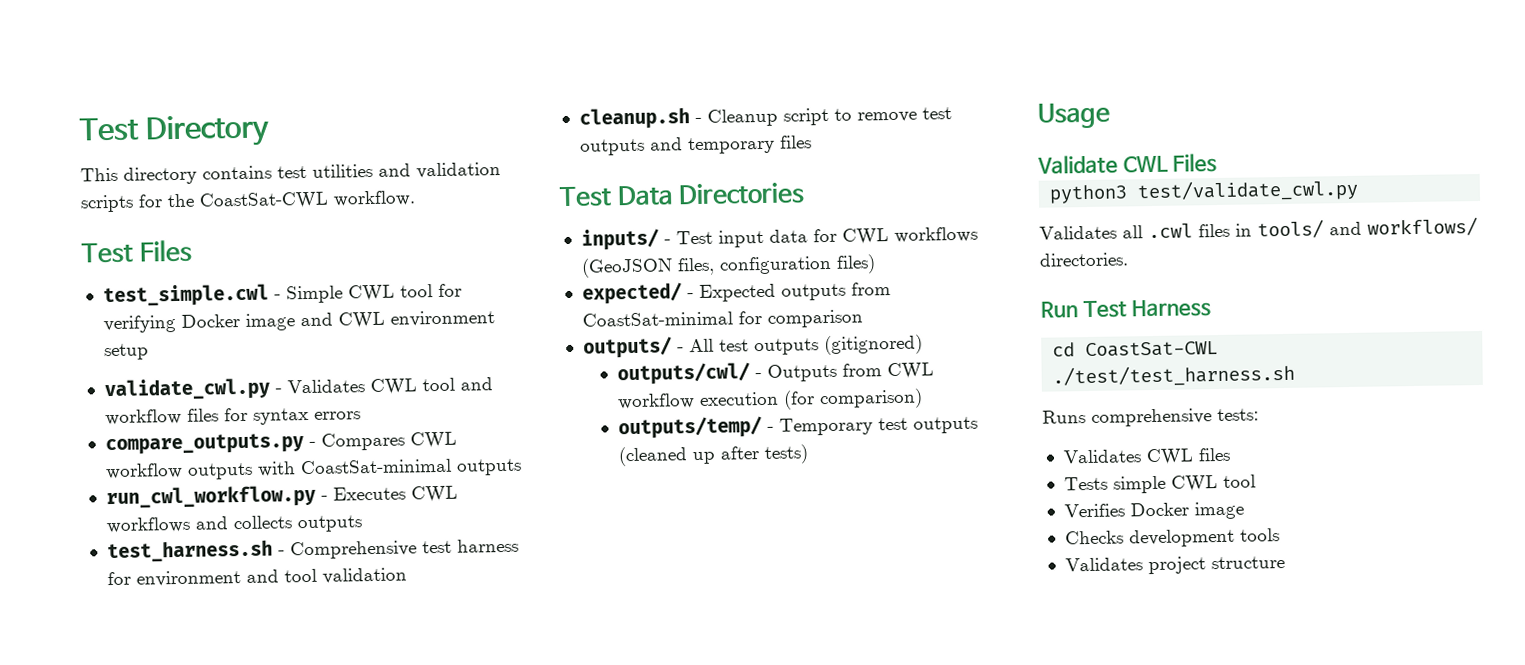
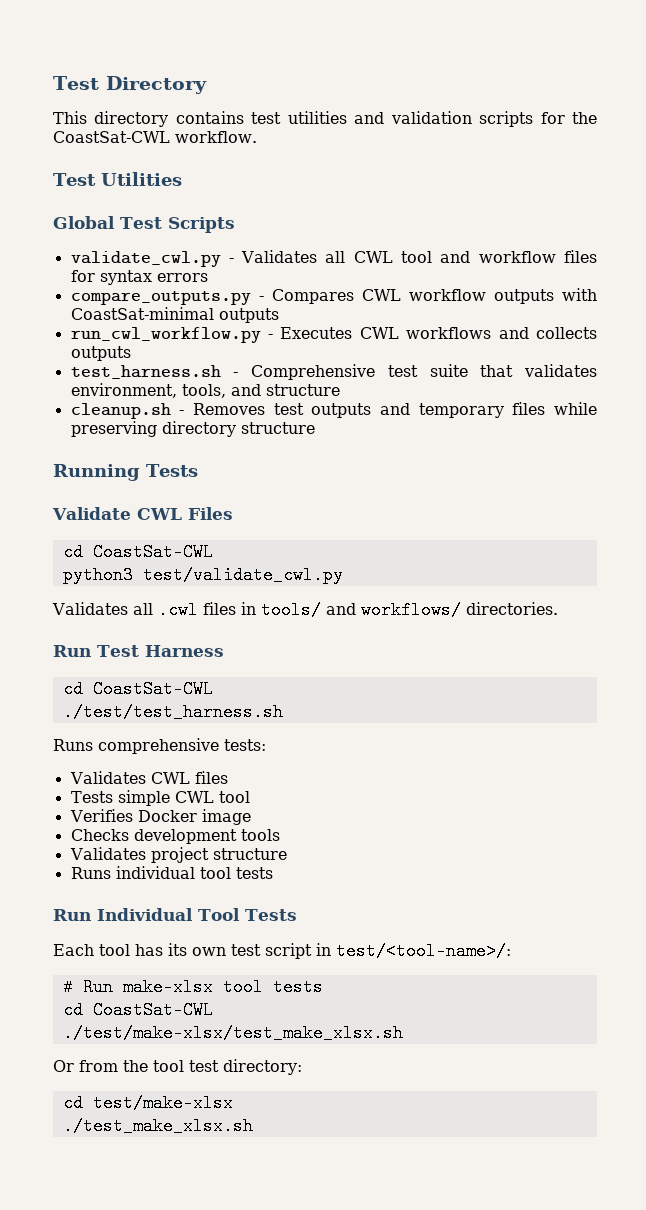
[138,239,192,263] [102,283,462,308] [102,310,495,334] [103,343,149,361] Files // test_simple.cwl - Simple CWL tool for verifying Docker image and CWL environment setup -> [100,172,182,186] [53,216,235,233] Utilities // Global Test Scripts
(365, 386) none -> [325,251,346,263] all
[456,538,519,553] [106,567,407,587] [578,107,917,130] harness for environment and tool validation // cleanup.sh - Cleanup script to remove -> [429,364,597,377] [70,383,340,398] [70,403,265,419] suite that validates environment, tools, and structure // cleanup.sh - Removes
[559,182,806,208] [580,226,978,251] [580,254,876,278] [581,282,891,305] [581,309,863,328] [582,334,923,359] [616,362,934,386] [616,388,923,410] [617,416,978,440] [617,444,809,467] [1037,102,1110,129] // Test Data Directories // inputs/ - Test input data for CWL workflows (GeoJSON files, configuration files) // expected/ - Expected outputs from CoastSat-minimal for comparison // outputs/ - All test outputs (gitignored) // outputs/cwl/ - Outputs from CWL workflow execution (for comparison) // outputs/temp/ - Temporary test outputs (cleaned up after tests) // Usage -> [554,402,597,415] [70,421,315,437] [53,464,198,481] while preserving directory structure // Running Tests
(1218, 162) none -> [62,543,213,561] // cd CoastSat-CWL
(1285, 563) none -> [70,866,273,879] [53,908,297,921] [53,942,511,960] [62,978,323,996] [62,1001,213,1019] [62,1024,403,1042] [53,1059,302,1075] [62,1094,233,1112] [62,1117,253,1135] // Runs individual tool tests // Run Individual Tool Tests // Each tool has its own test script in test/<tool-name>/: // # Run make-xlsx tool tests // cd CoastSat-CWL // ./test/make-xlsx/test_make_xlsx.sh // Or from the tool test directory: // cd test/make-xlsx // ./test_make_xlsx.sh

